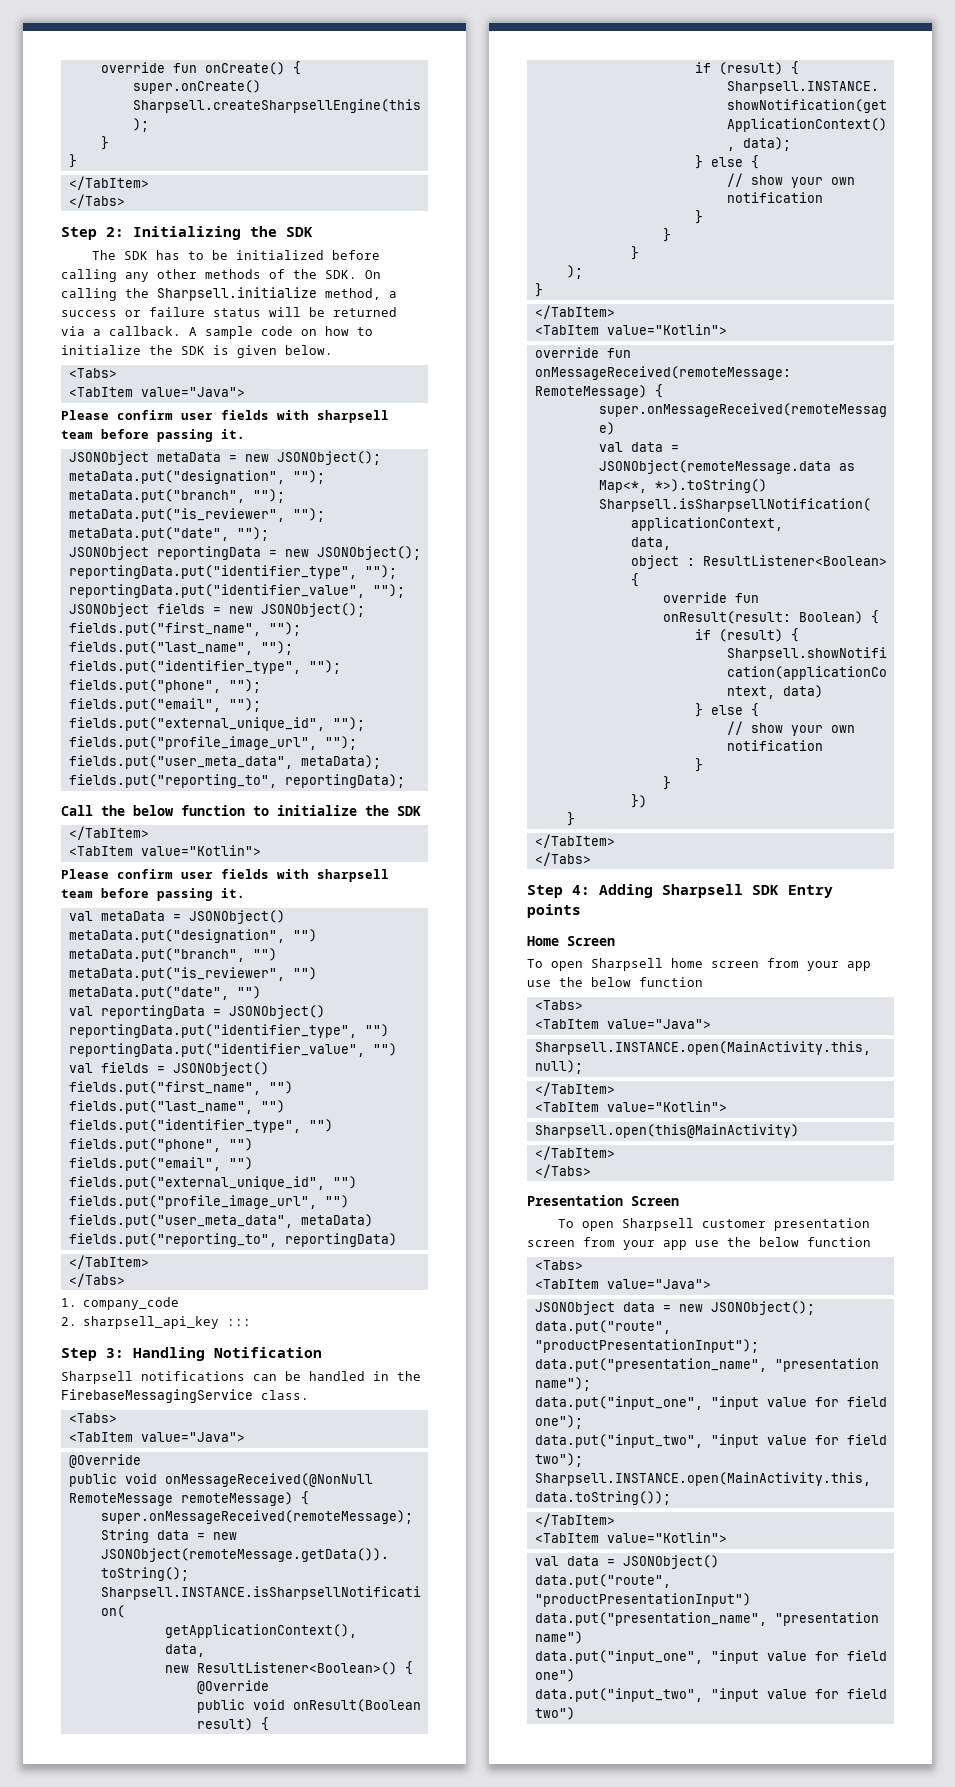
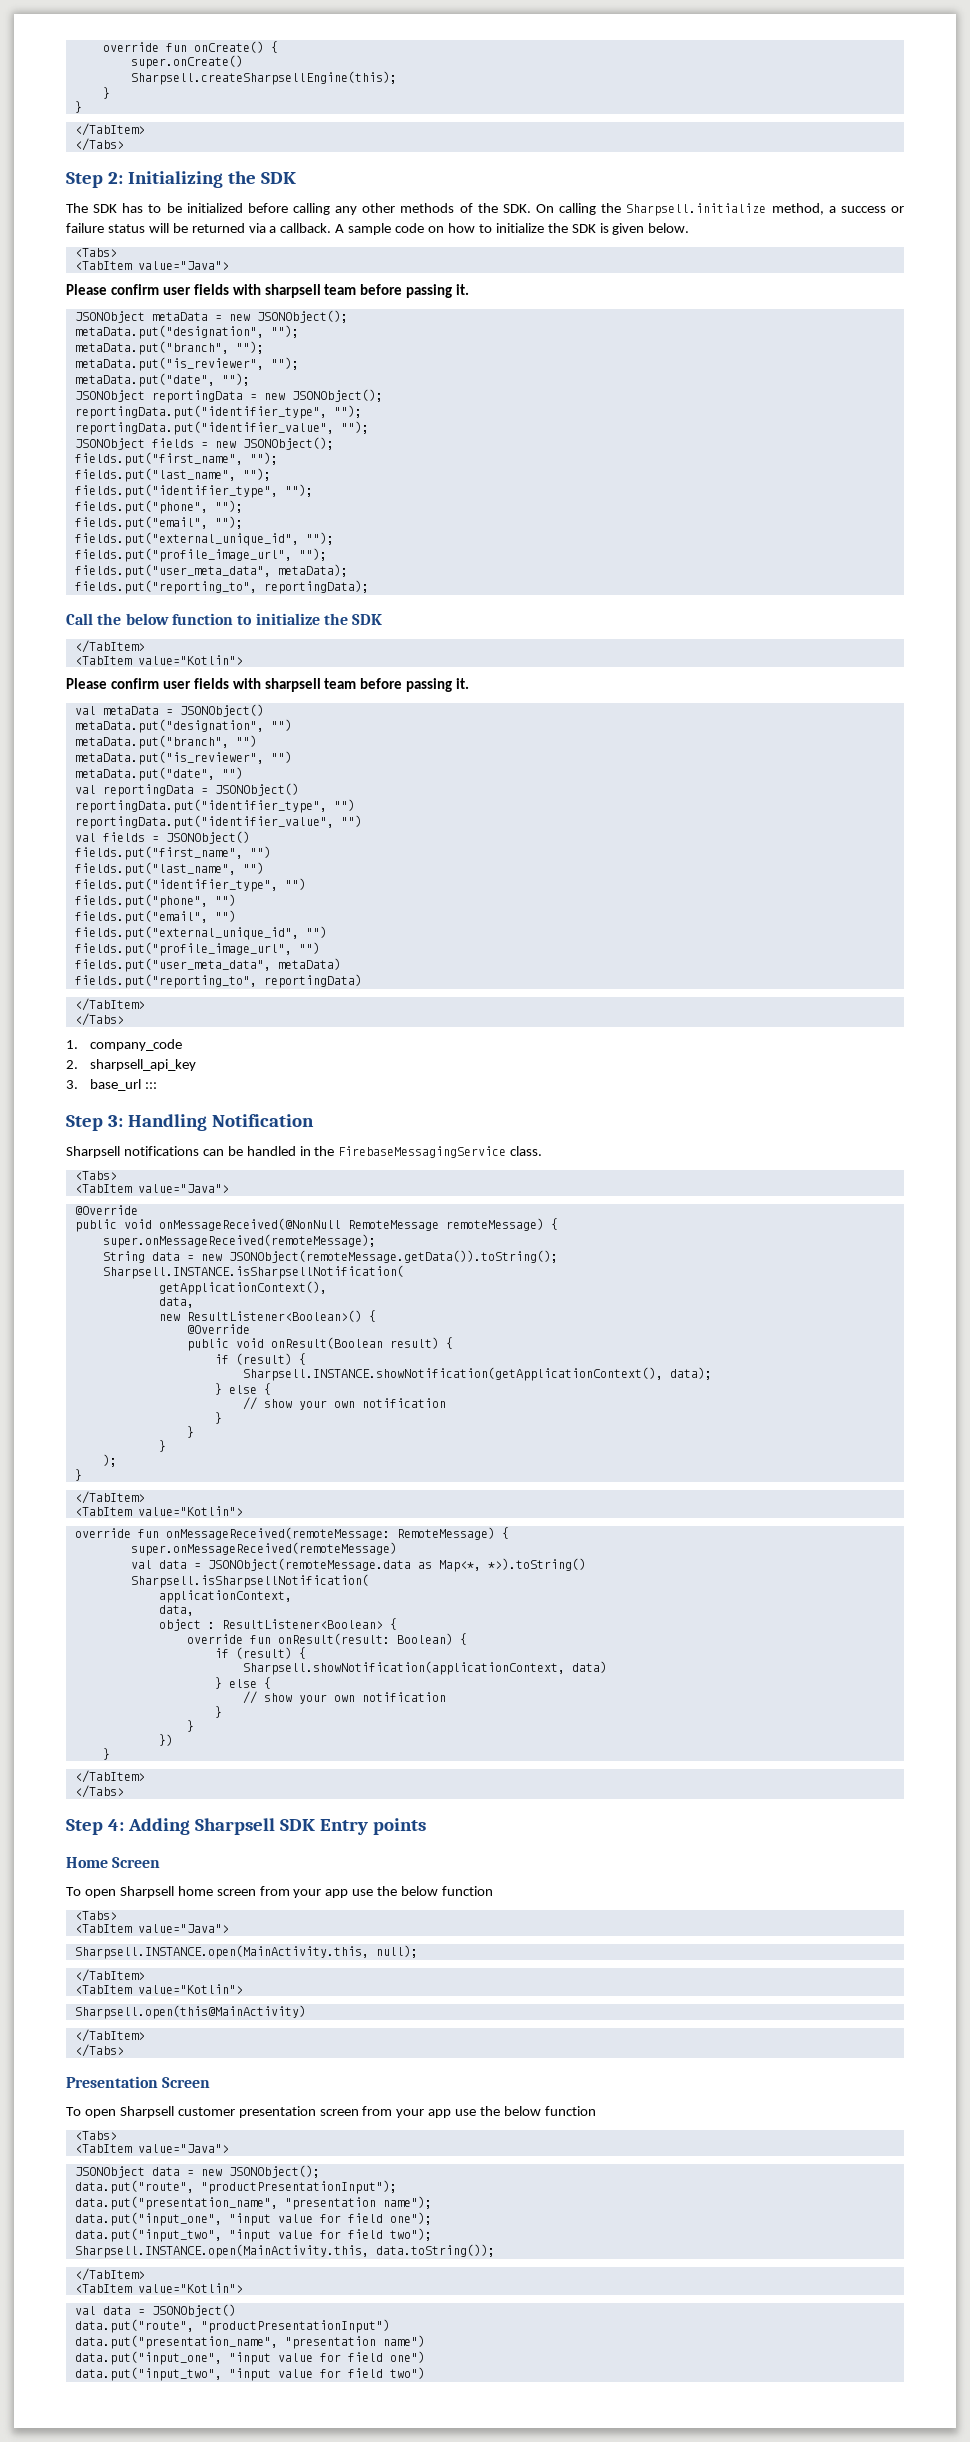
(220, 1322) none -> [66,1079,142,1091] // 3. base_url

